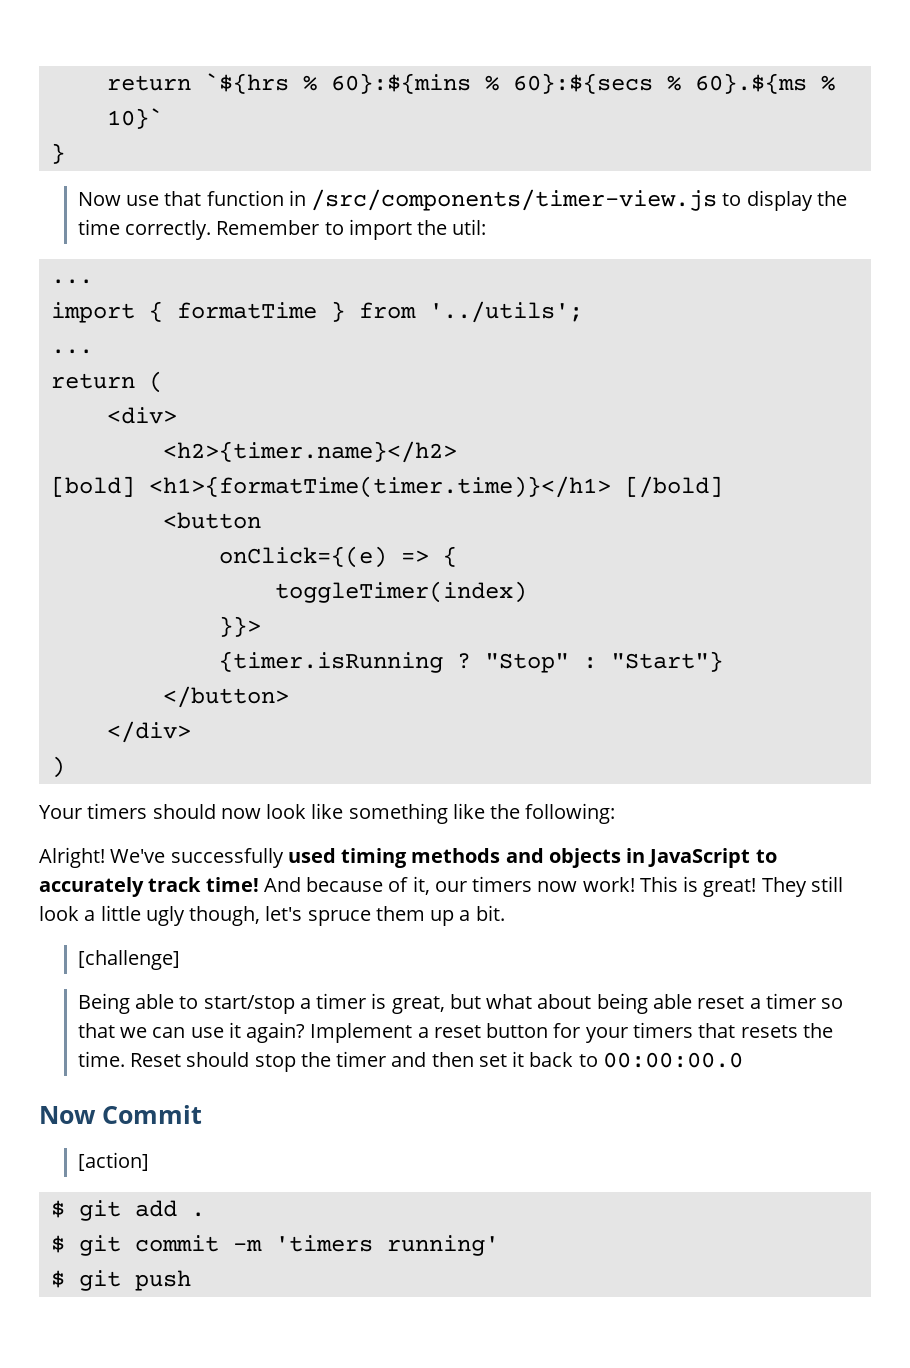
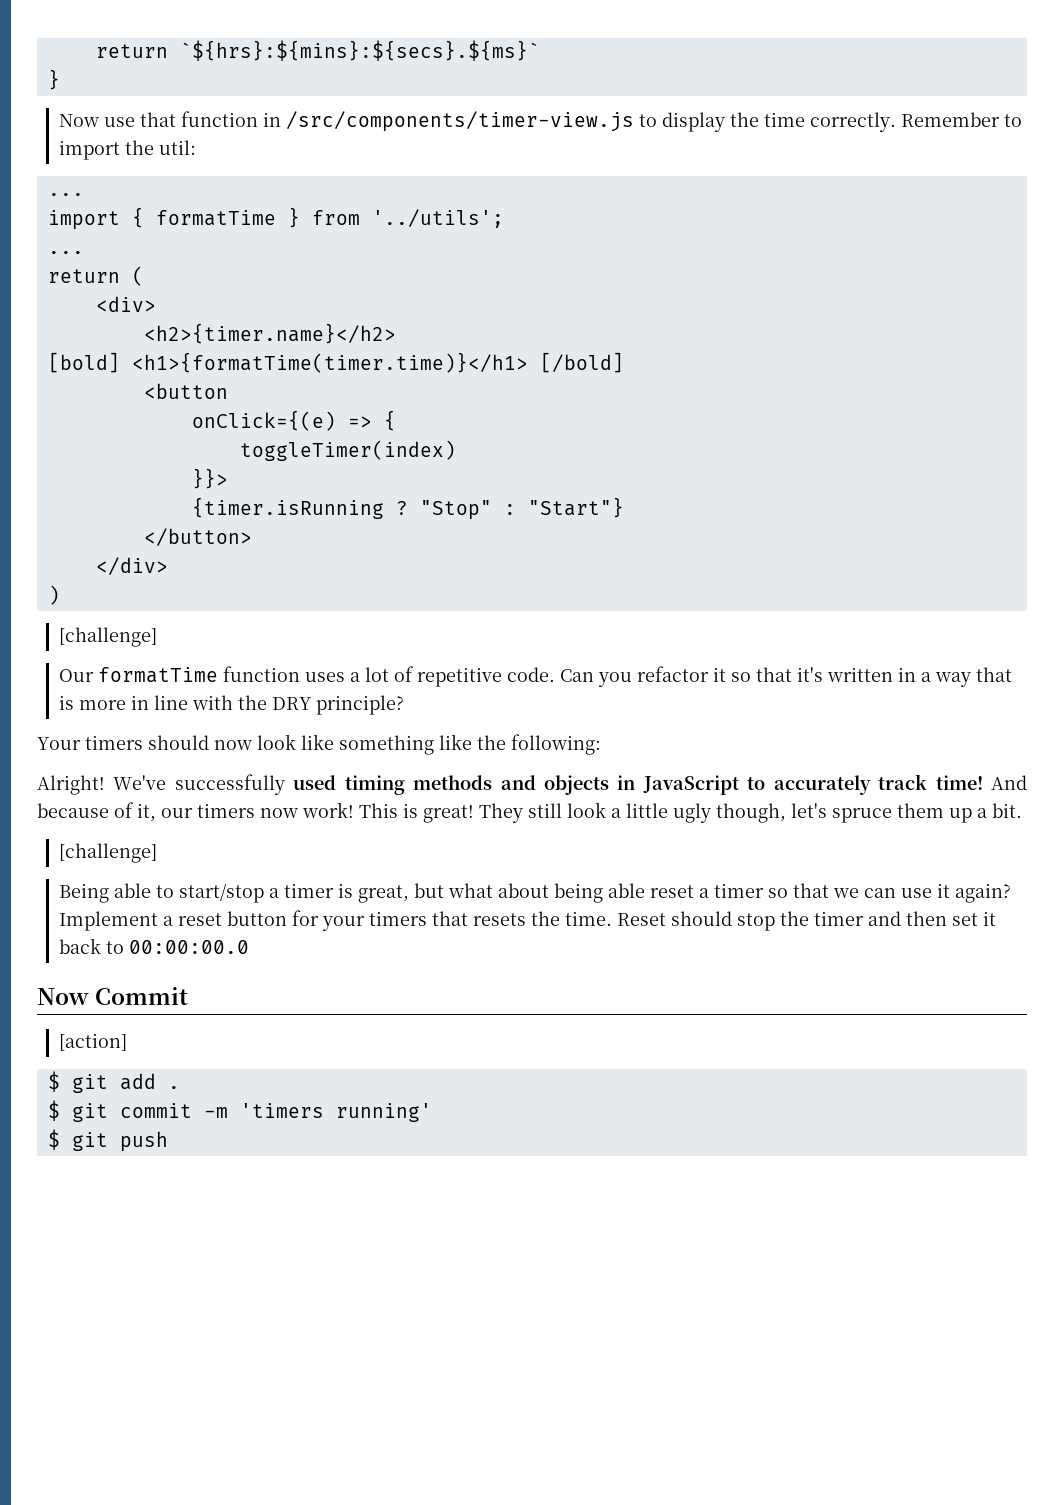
[106,73,835,94] [106,108,163,129] return `${hrs % 60}:${mins % 60}:${secs % 60}.${ms % 10}` -> [95,40,540,61] return `${hrs}:${mins}:${secs}.${ms}`
(65, 767) none -> [58,627,157,647] [58,666,1012,687] [58,695,404,715] // [challenge] // Our formatTime function uses a lot of repetitive code. Can you refactor it so that it's written in a way that is more in line with the DRY principle?

